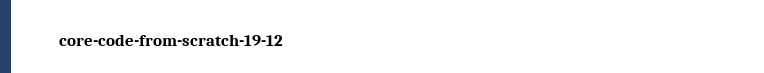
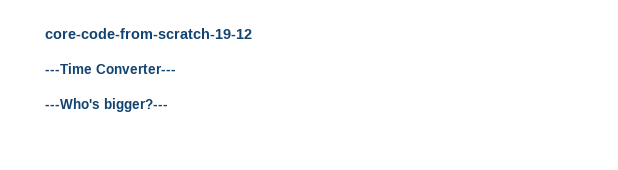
(283, 40) none -> [45,63,176,74] [45,98,168,112] // ---Time Converter--- // ---Who's bigger?---

